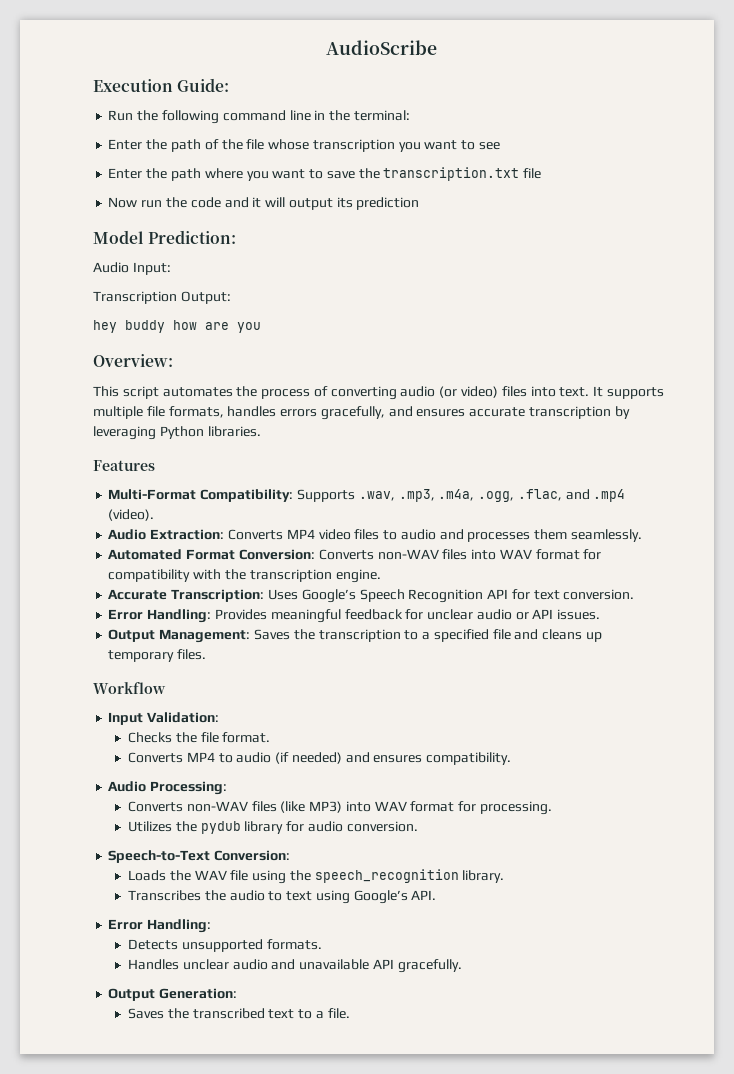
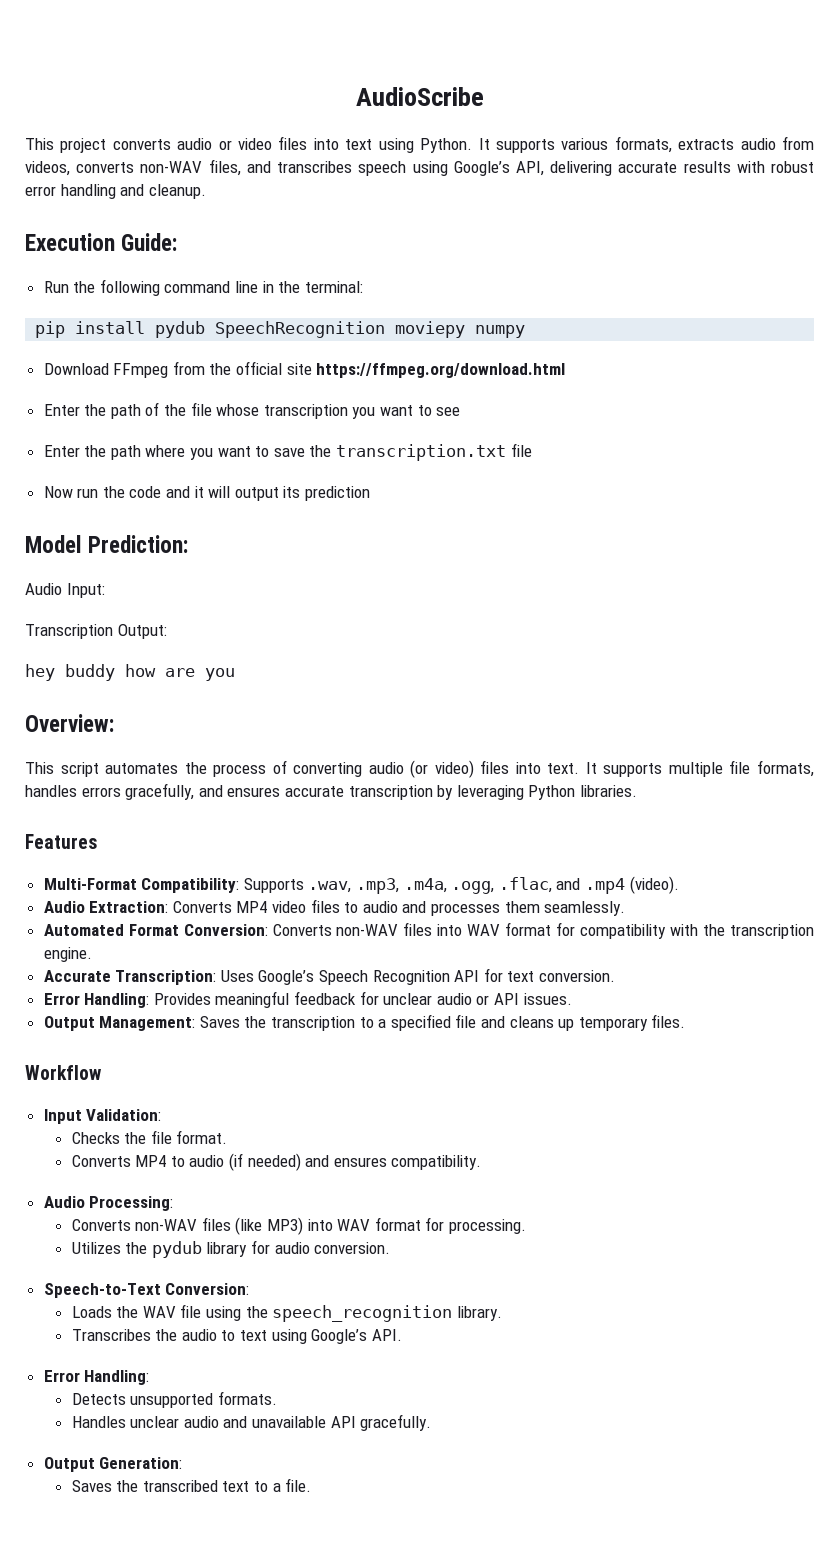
(437, 47) none -> [25,136,814,153] [25,159,814,176] [25,184,206,199] // This project converts audio or video files into text using Python. It supports various formats, extracts audio from videos, converts non-WAV files, and transcribes speech using Google’s API, delivering accurate results with robust error handling and cleanup.
(410, 115) none -> [35,321,526,338] [43,361,566,378] // pip install pydub SpeechRecognition moviepy numpy // Download FFmpeg from the official site https://ffmpeg.org/download.html

